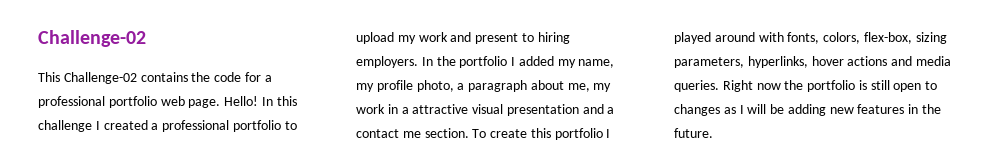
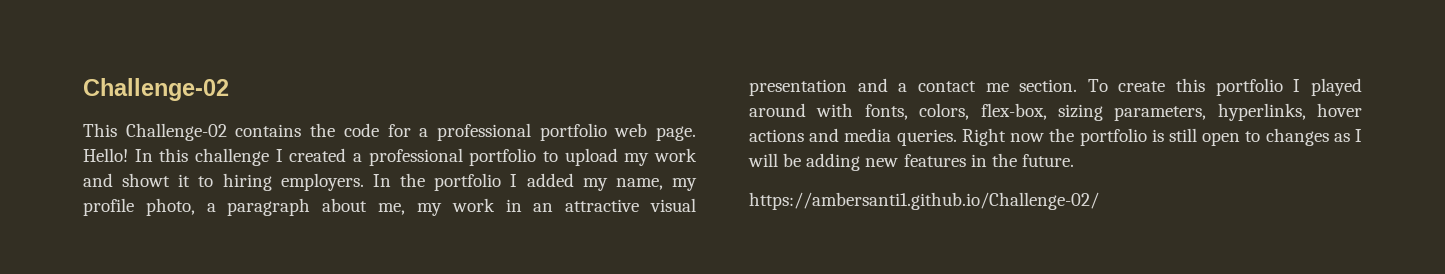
[475,33,519,44] present -> [122,173,191,187] showt it
[401,107,409,114] a -> [533,203,554,212] an
(713, 133) none -> [749,192,1099,210] // https://ambersanti1.github.io/Challenge-02/

